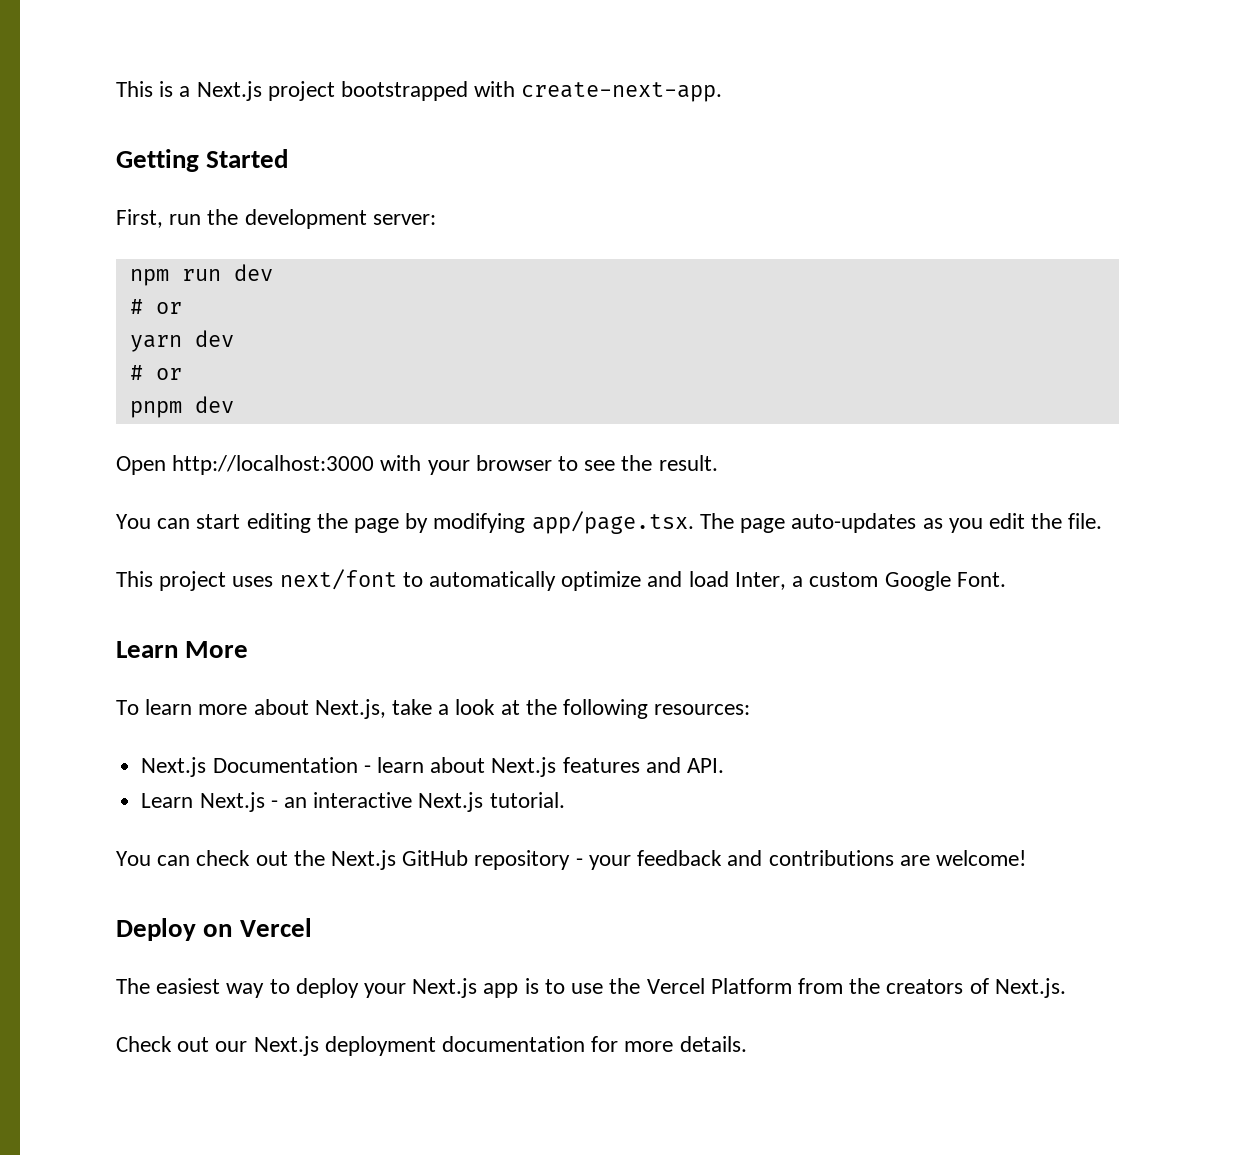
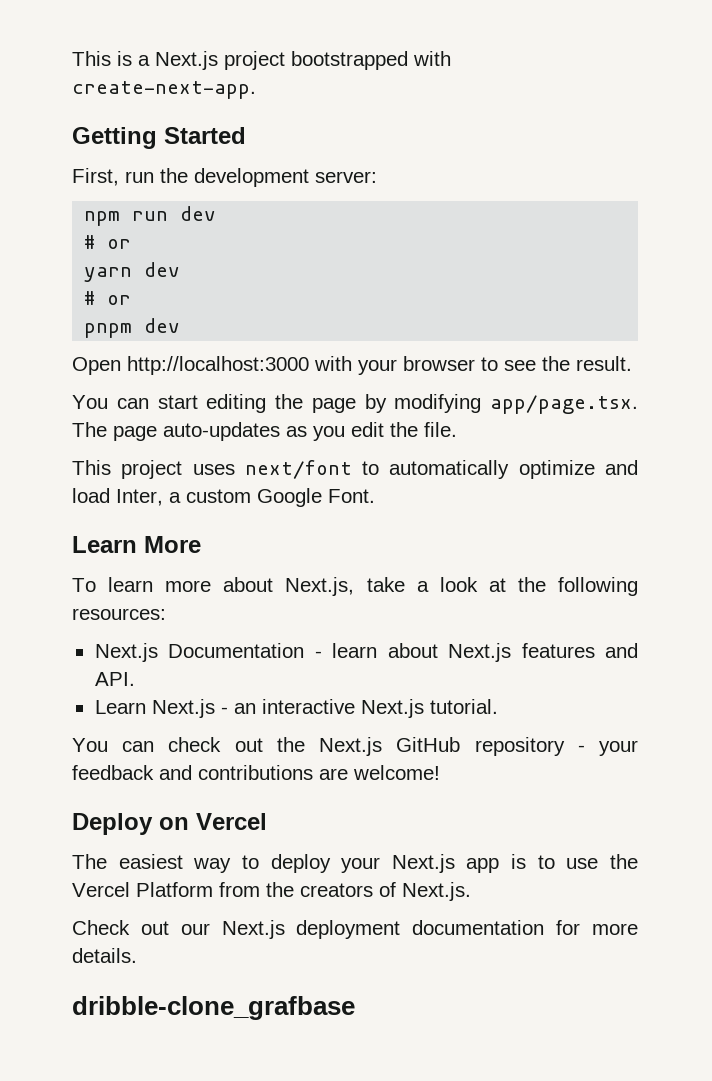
(747, 1044) none -> [72,996,355,1020] // dribble-clone_grafbase

